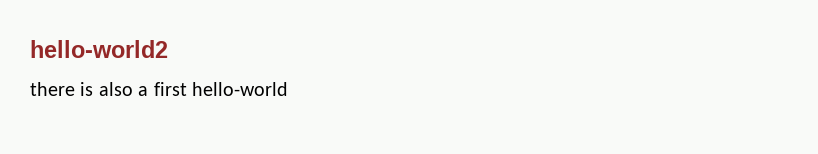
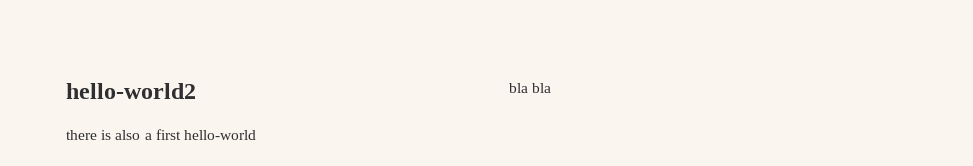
(288, 89) none -> [509,83,552,93] // bla bla

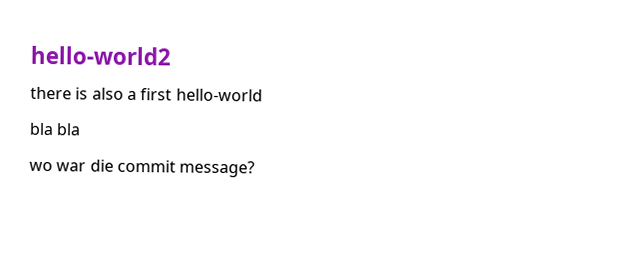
(552, 88) none -> [29,159,256,178] // wo war die commit message?

